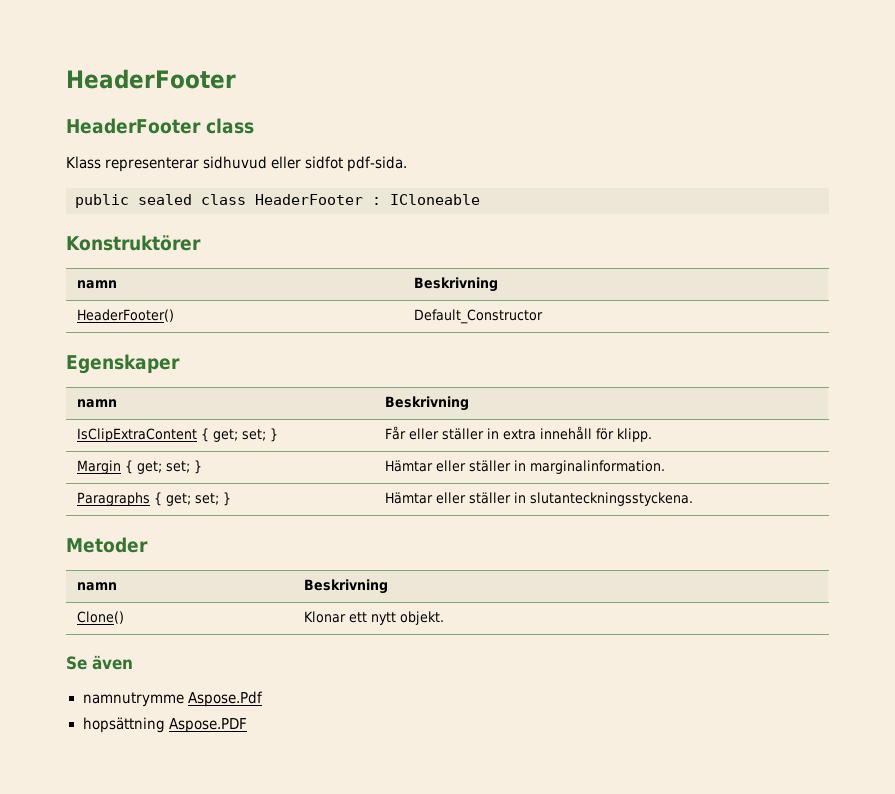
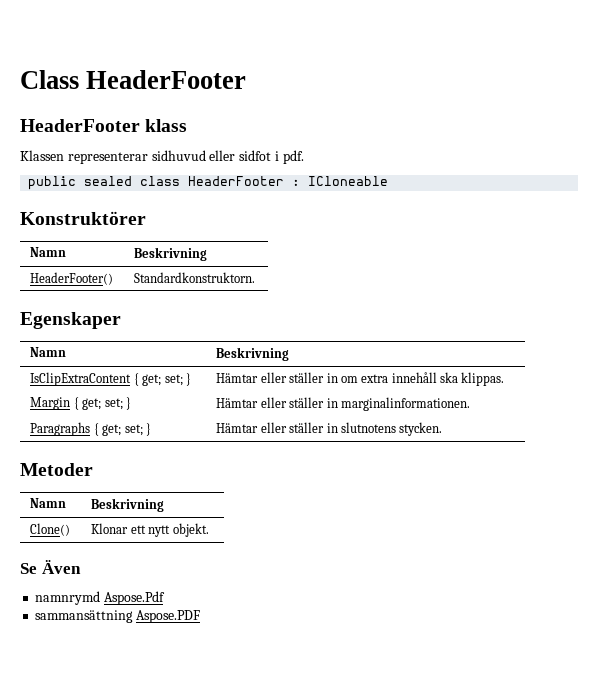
(66, 79) none -> [20,70,79,89] Class
[205,118,254,134] [66,156,101,169] class // Klass -> [145,119,188,132] [20,150,64,161] klass // Klassen
[347,156,408,172] pdf-sida. -> [274,150,304,164] i pdf.
[77,280,118,289] namn -> [30,247,67,257] Namn
[414,309,544,324] Default_Constructor -> [134,272,256,283] Standardkonstruktorn.
[77,399,118,408] namn -> [30,347,67,357] Namn
[385,426,500,440] Får eller ställer in -> [216,372,358,383] Hämtar eller ställer in om
[596,428,653,442] för klipp. -> [440,372,505,386] ska klippas.
[530,460,666,474] marginalinformation. -> [340,397,470,411] marginalinformationen.
[530,492,694,506] slutanteckningsstyckena. -> [340,422,443,436] slutnotens stycken.
[77,582,118,591] namn -> [30,498,67,508] Namn
[92,655,133,670] [82,692,184,707] även // namnutrymme -> [41,560,81,574] [35,591,101,605] Även // namnrymd
[82,717,165,733] hopsättning -> [35,610,134,623] sammansättning

